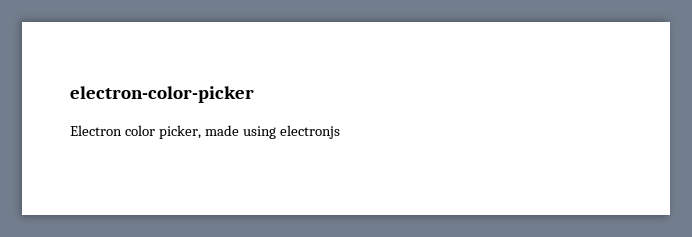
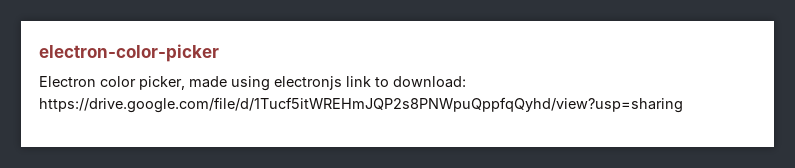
(340, 132) none -> [346,76,466,88] [39,97,683,113] link to download: https://drive.google.com/file/d/1Tucf5itWREHmJQP2s8PNWpuQppfqQyhd/view?usp=sharing

